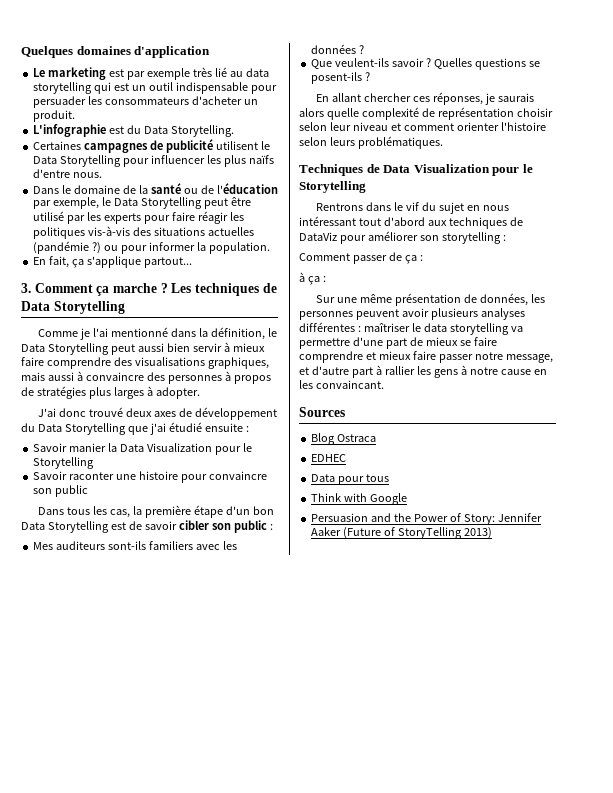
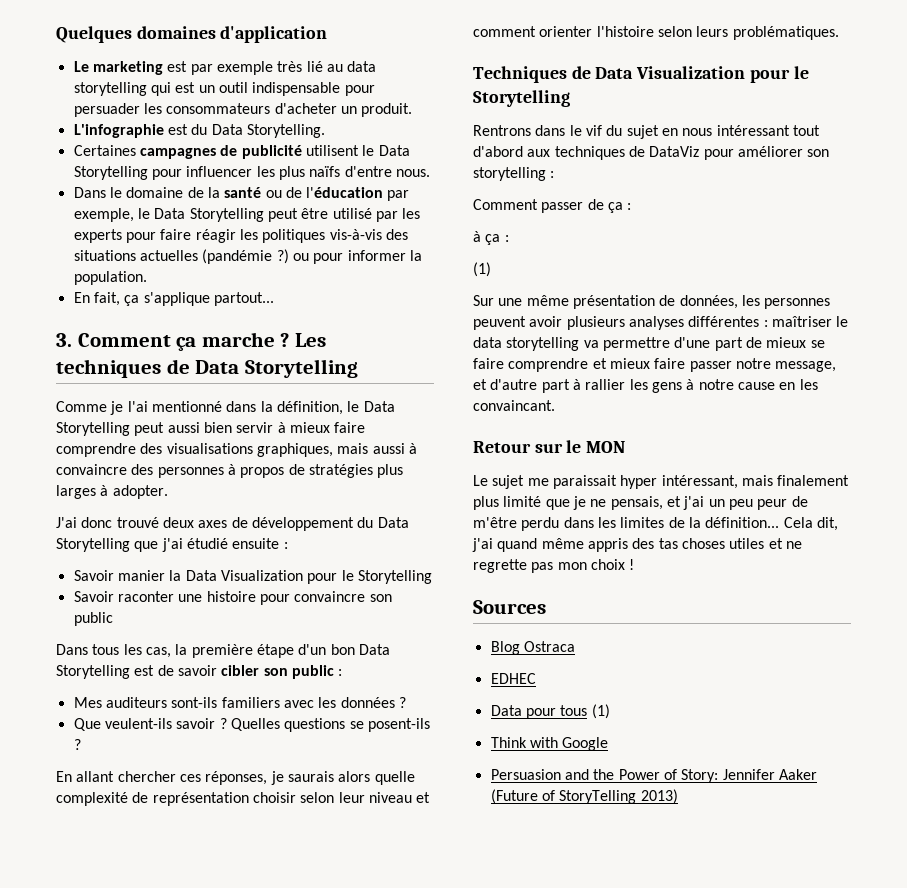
(326, 279) none -> [473,262,491,277] // (1)
(384, 384) none -> [473,440,626,453] [473,475,850,489] [473,496,808,510] [473,517,838,531] [472,538,802,552] [473,559,635,573] // Retour sur le MON // Le sujet me paraissait hyper intéressant, mais finalement plus limité que je ne pensais, et j'ai un peu peur de m'être perdu dans les limites de la définition... Cela dit, j'ai quand même appris des tas choses utiles et ne regrette pas mon choix !
(390, 478) none -> [591,704,610,719] (1)

